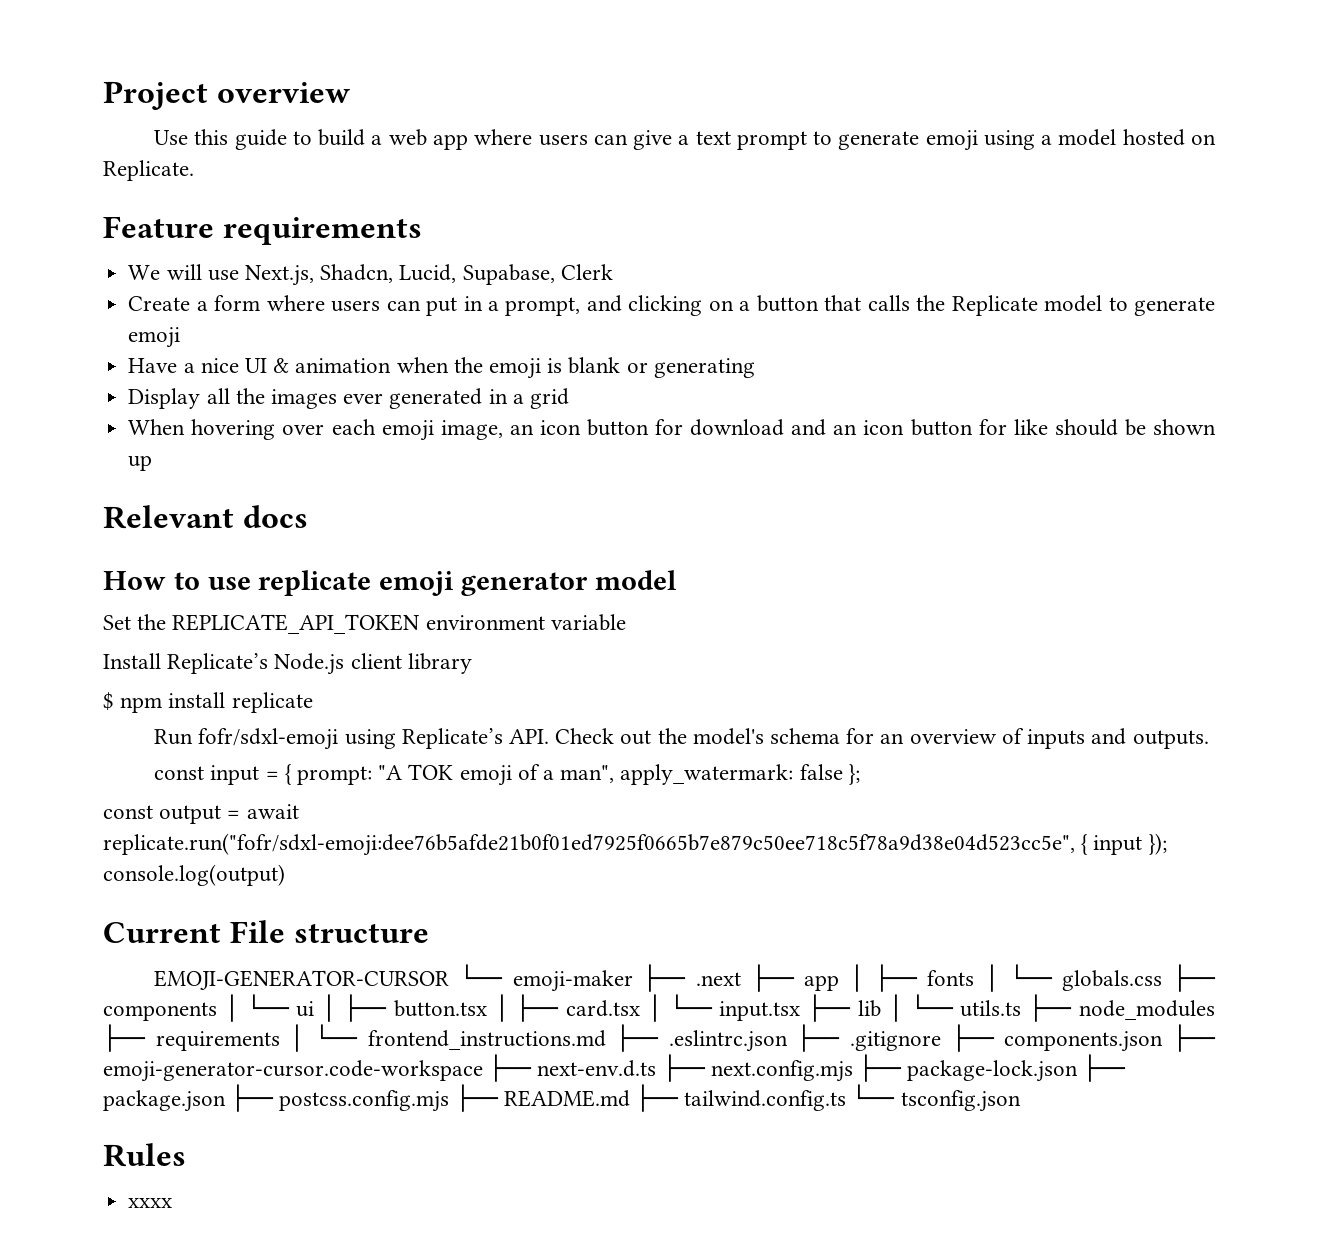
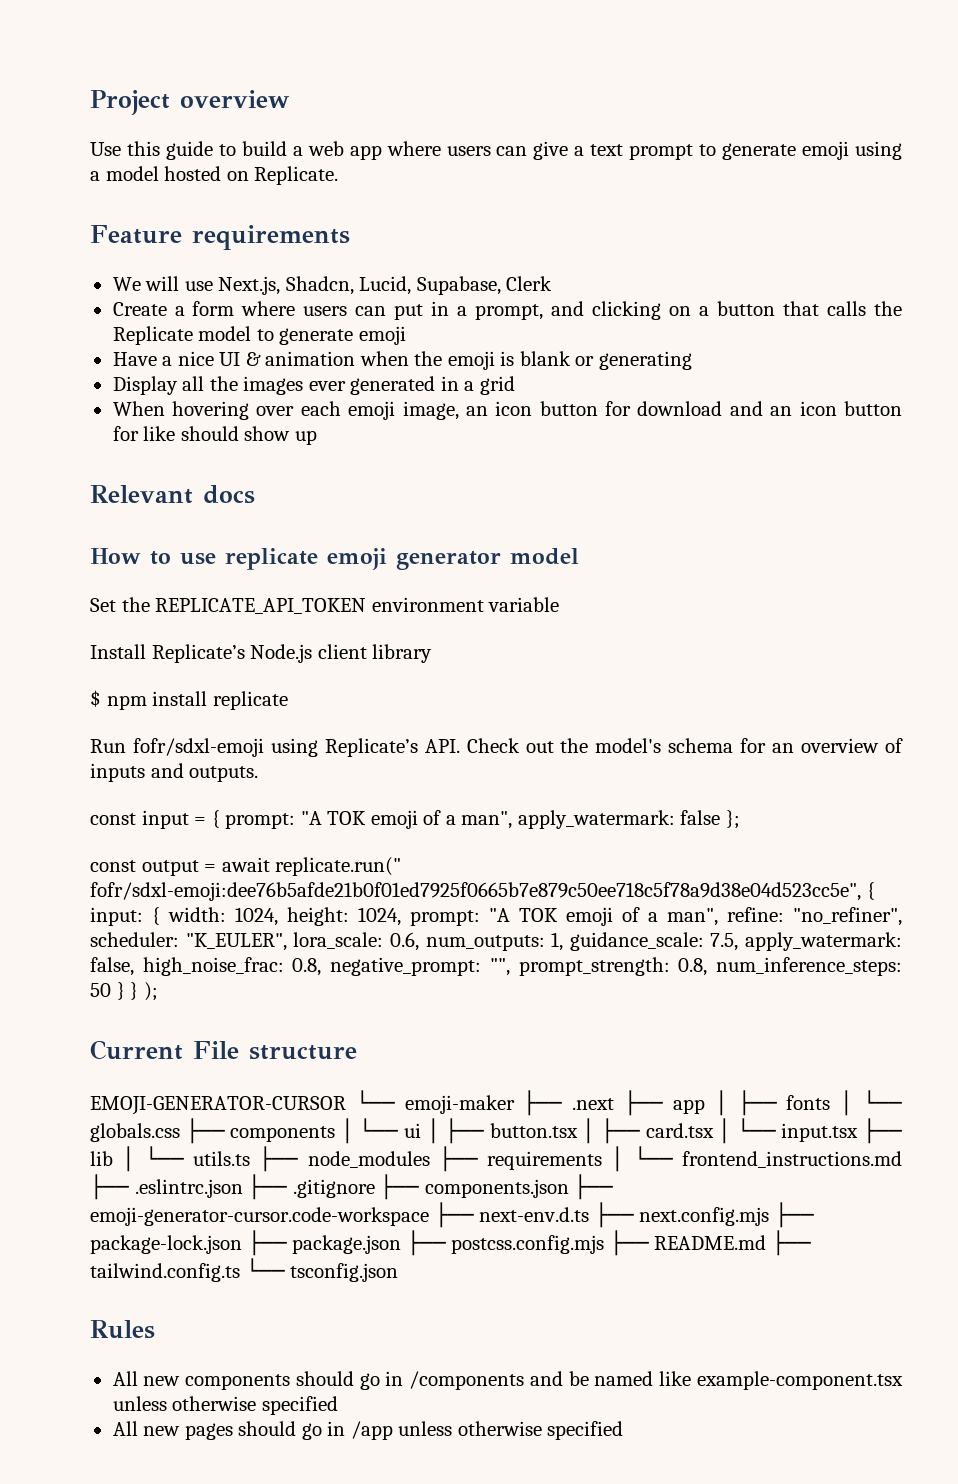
[1124,419,1216,436] be shown -> [244,426,291,441] show
[103,833,1167,856] [103,864,285,886] replicate.run("fofr/sdxl-emoji:dee76b5afde21b0f01ed7925f0665b7e879c50ee718c5f78a9d38e04d523cc5e", { input }); console.log(output) -> [275,857,402,876] [90,882,875,901] [90,907,902,926] [90,932,902,951] [90,957,902,976] [90,982,158,1001] replicate.run(" fofr/sdxl-emoji:dee76b5afde21b0f01ed7925f0665b7e879c50ee718c5f78a9d38e04d523cc5e", { input: { width: 1024, height: 1024, prompt: "A TOK emoji of a man", refine: "no_refiner", scheduler: "K_EULER", lora_scale: 0.6, num_outputs: 1, guidance_scale: 7.5, apply_watermark: false, high_noise_frac: 0.8, negative_prompt: "", prompt_strength: 0.8, num_inference_steps: 50 } } );
[128,1198,173,1208] xxxx -> [112,1371,903,1390] [112,1396,338,1415] [112,1421,624,1440] All new components should go in /components and be named like example-component.tsx unless otherwise specified // All new pages should go in /app unless otherwise specified

